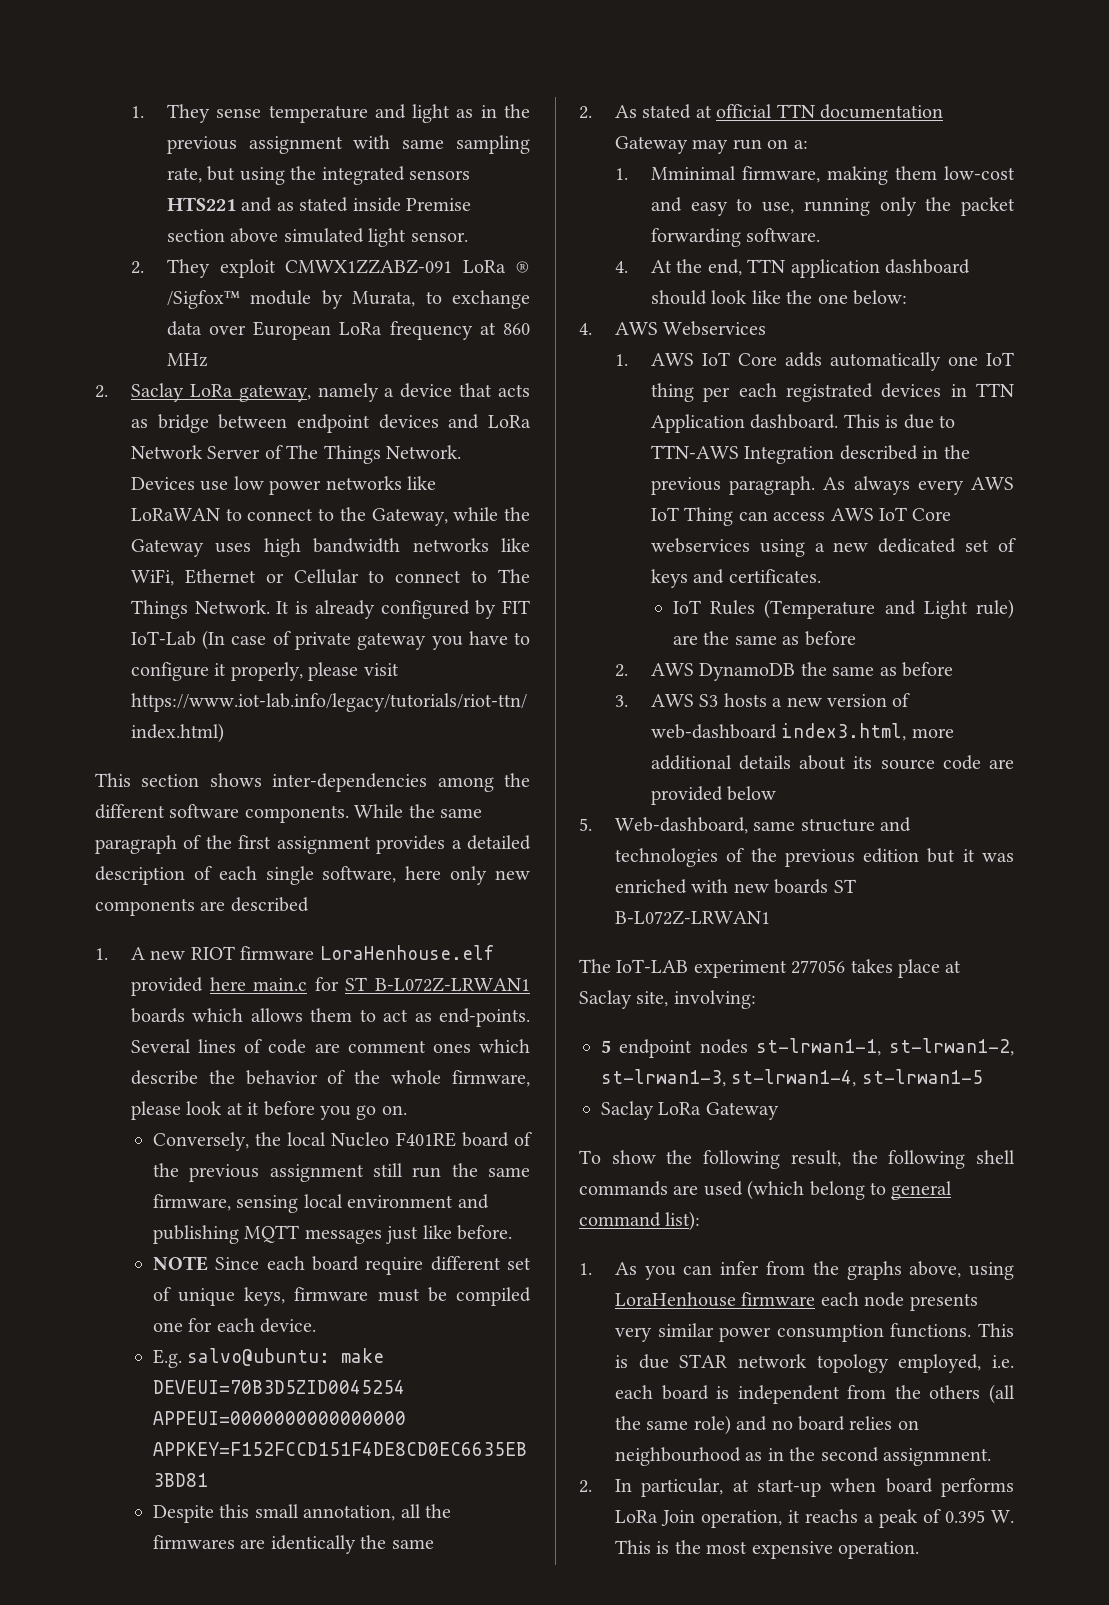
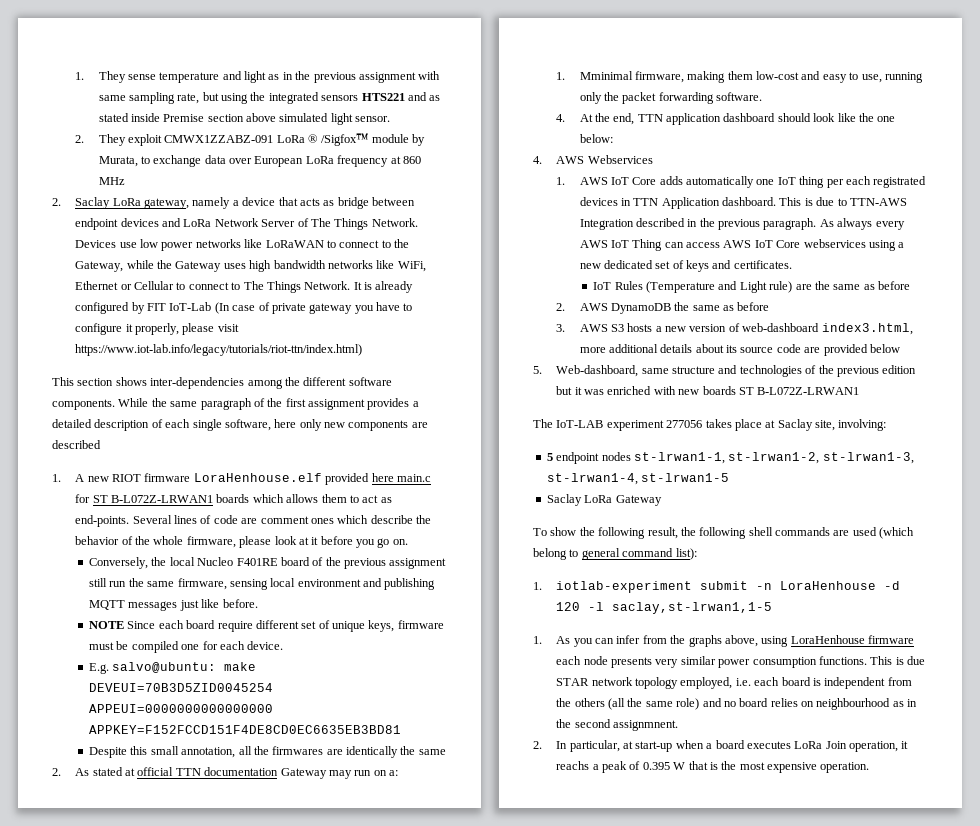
(701, 1221) none -> [533,581,901,593] [556,602,773,614] // 1. iotlab-experiment submit -n LoraHenhouse -d 120 -l saclay,st-lrwan1,1-5
[885,1478,1014,1497] board performs -> [706,740,791,749] a board executes
[991,1510,1014,1523] [614,1540,651,1554] W. This -> [673,761,708,770] W that

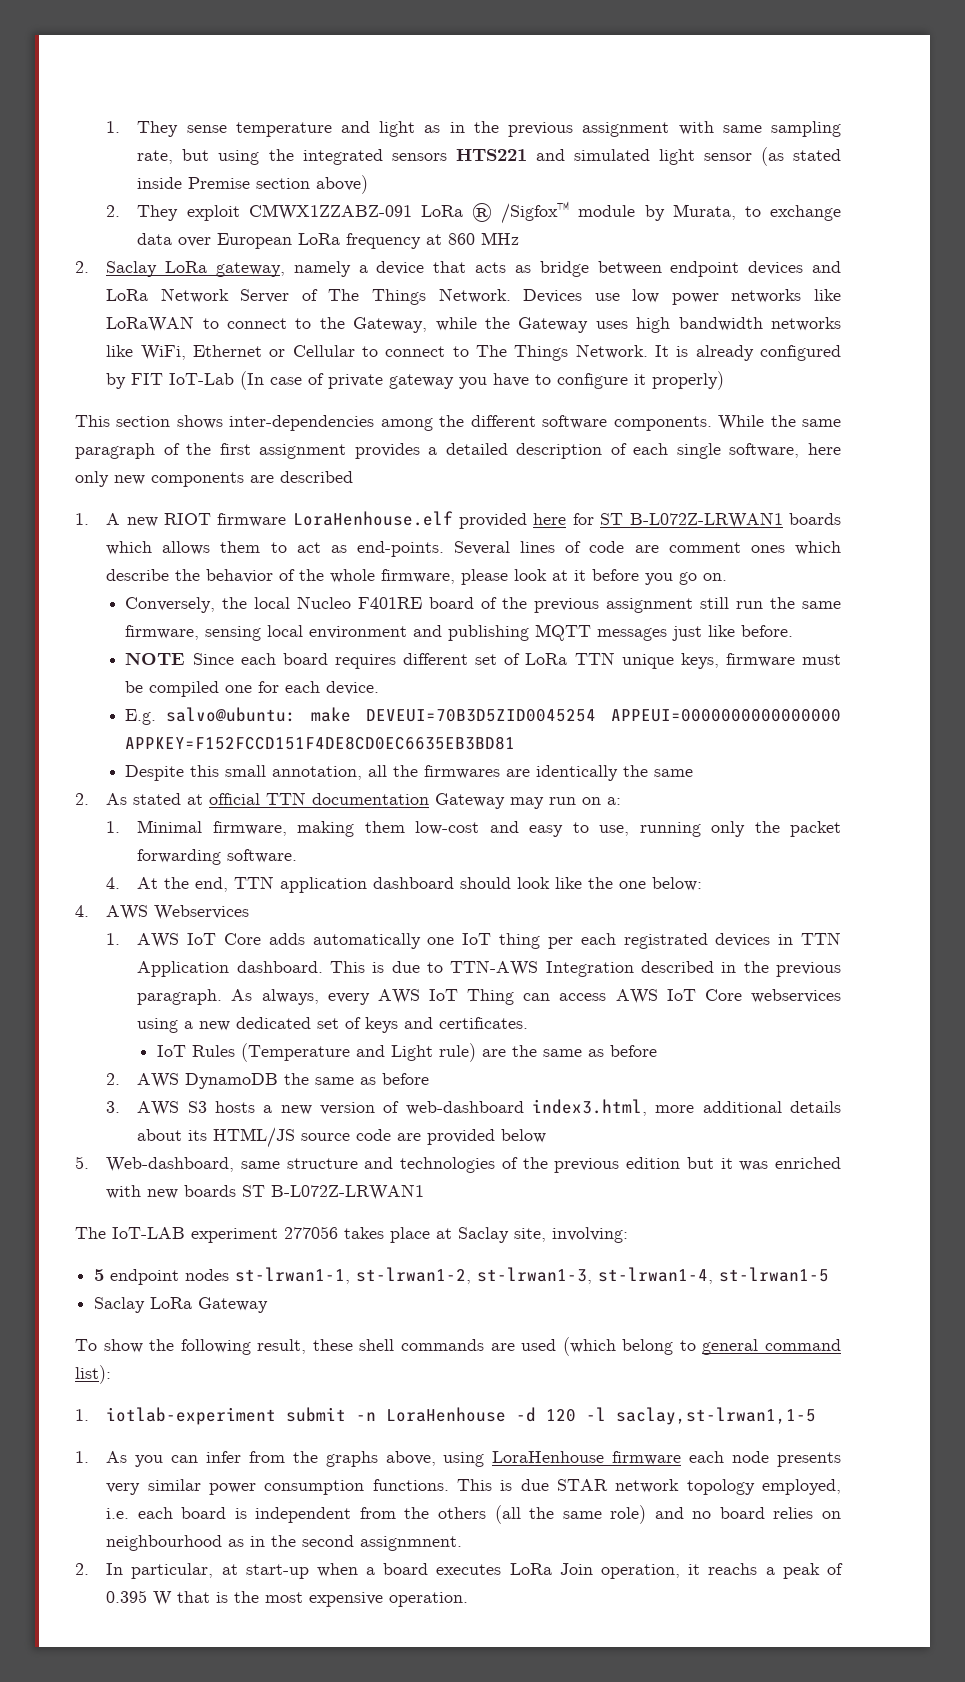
[429,95,441,101] [98,113,391,125] as stated inside Premise section above simulated light sensor. -> [573,147,841,166] [137,175,369,194] simulated light sensor (as stated inside Premise section above)
[135,323,239,335] [75,344,363,356] properly, please visit https://www.iot-lab.info/legacy/tutorials/riot-ttn/index.html) -> [652,371,725,390] properly)
[396,474,431,482] main.c -> (567, 519) none
[217,621,253,632] require -> [334,654,396,669] requires
(330, 624) none -> [525,652,615,665] LoRa TTN
[579,71,633,80] Mminimal -> [137,820,203,833] Minimal
[837,218,873,230] always -> [261,989,319,1005] always,
(738, 349) none -> [213,1127,296,1148] HTML/JS
[680,527,747,539] the following -> [312,1339,353,1351] these

